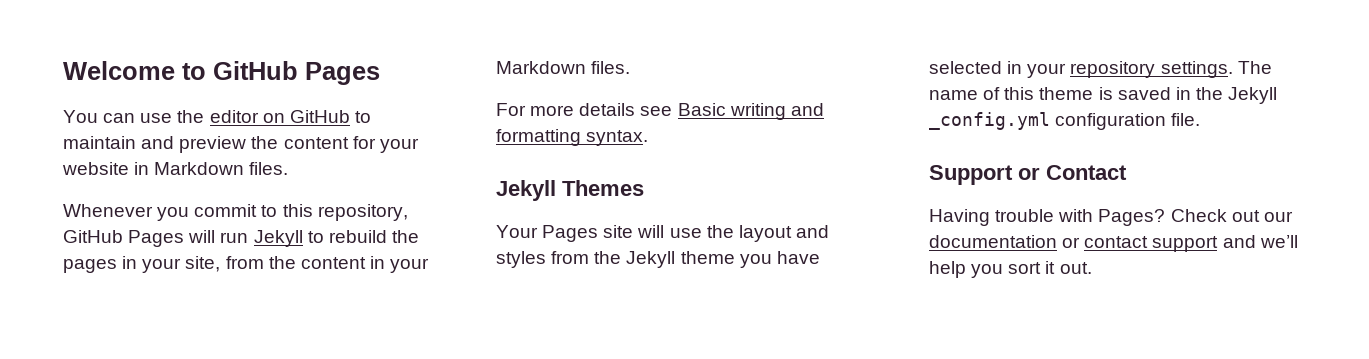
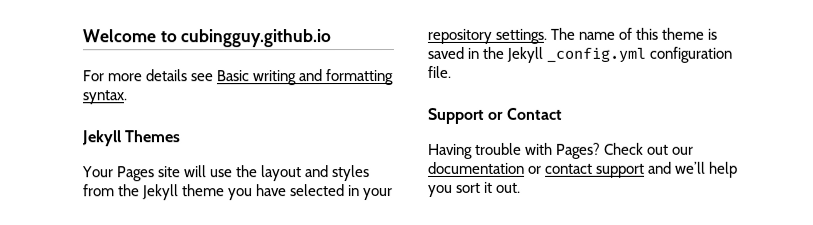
[213,61,380,85] [63,110,371,123] [63,136,419,153] [62,162,289,175] [63,204,408,221] [63,230,419,247] [63,256,430,273] [496,61,631,74] GitHub Pages // You can use the editor on GitHub to maintain and preview the content for your website in Markdown files. // Whenever you commit to this repository, GitHub Pages will run Jekyll to rebuild the pages in your site, from the content in your Markdown files. -> [180,29,332,48] cubingguy.github.io

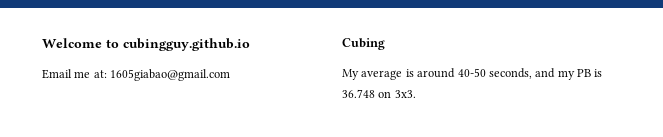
[82,69,394,86] [82,90,127,105] [82,130,182,147] [82,165,371,182] [83,184,394,201] [427,27,718,44] [427,46,733,63] [427,65,451,78] [427,107,563,124] [428,142,695,159] [428,161,739,178] [428,181,522,197] For more details see Basic writing and formatting syntax. // Jekyll Themes // Your Pages site will use the layout and styles from the Jekyll theme you have selected in your repository settings. The name of this theme is saved in the Jekyll _config.yml configuration file. // Support or Contact // Having trouble with Pages? Check out our documentation or contact support and we’ll help you sort it out. -> [42,69,231,81] [342,38,385,50] [342,68,603,80] [342,89,416,98] Email me at: 1605giabao@gmail.com // Cubing // My average is around 40-50 seconds, and my PB is 36.748 on 3x3.

